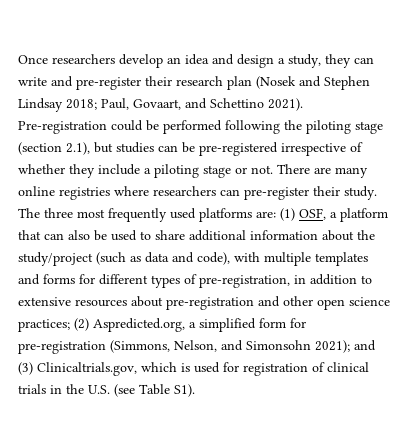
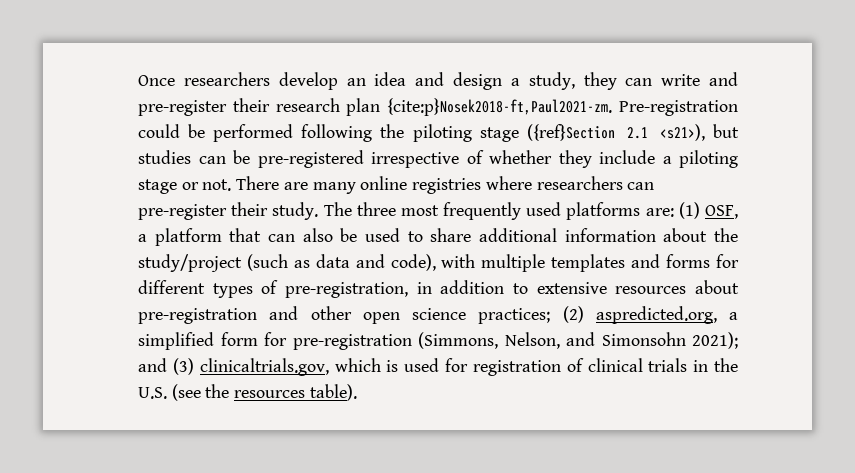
[256,76,370,90] [18,98,303,112] (Nosek and Stephen Lindsay 2018; Paul, Govaart, and Schettino 2021). -> [387,98,613,116] {cite:p}Nosek2018-ft,Paul2021-zm.
[18,142,90,155] (section 2.1), -> [526,124,705,141] ({ref}Section 2.1 <s21>),
[93,318,185,332] Aspredicted.org, -> [595,306,717,324] aspredicted.org,
[37,362,137,376] Clinicaltrials.gov, -> [199,358,329,376] clinicaltrials.gov,
[139,384,195,397] Table S1). -> [205,384,357,401] the resources table).

